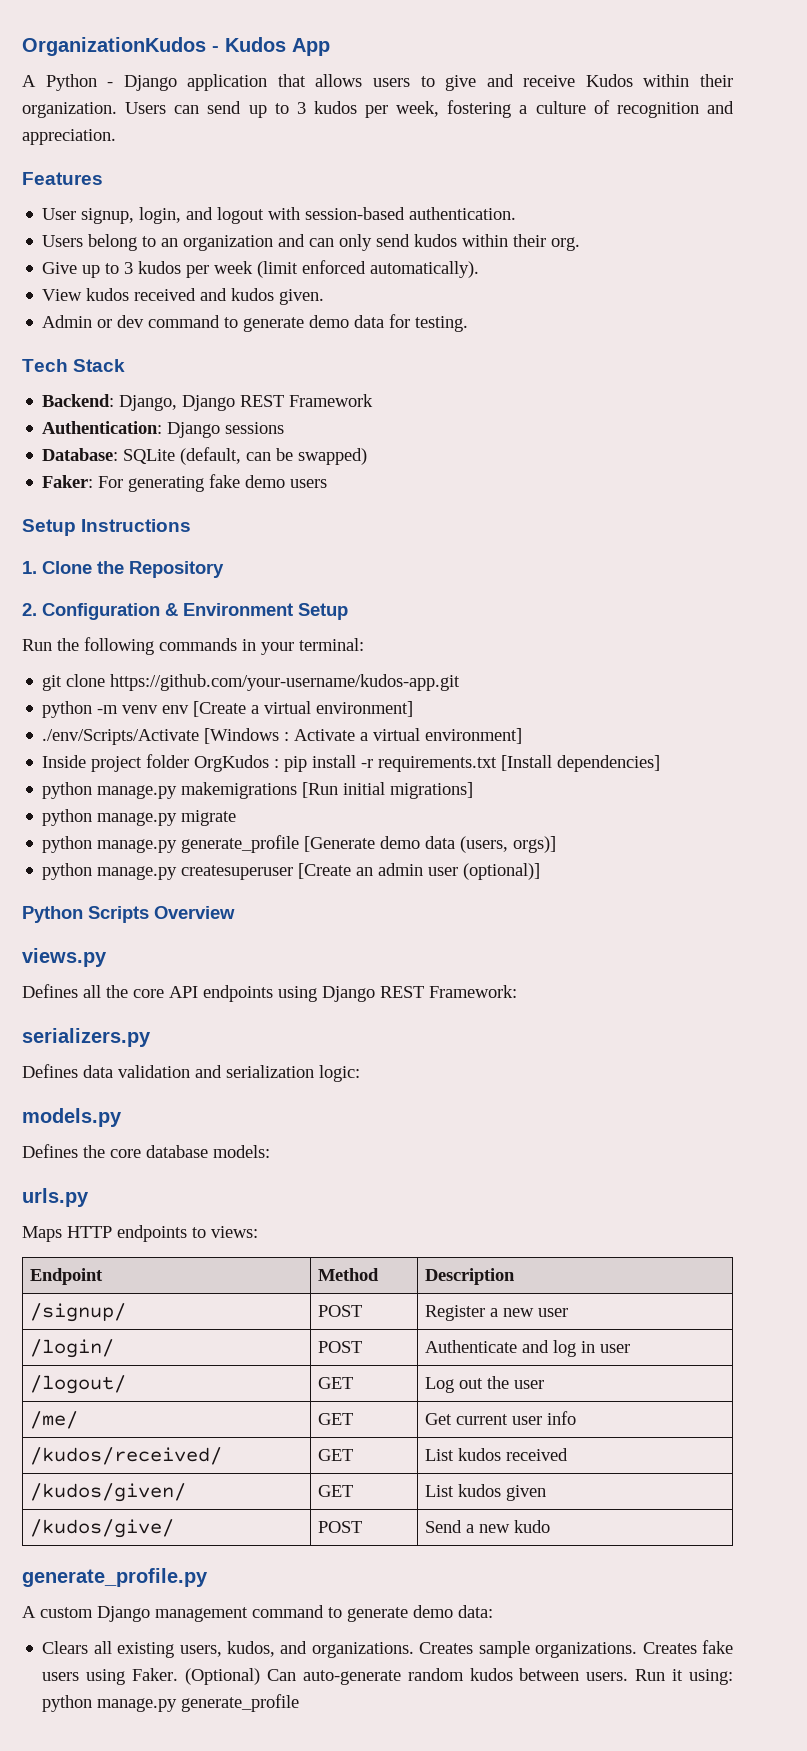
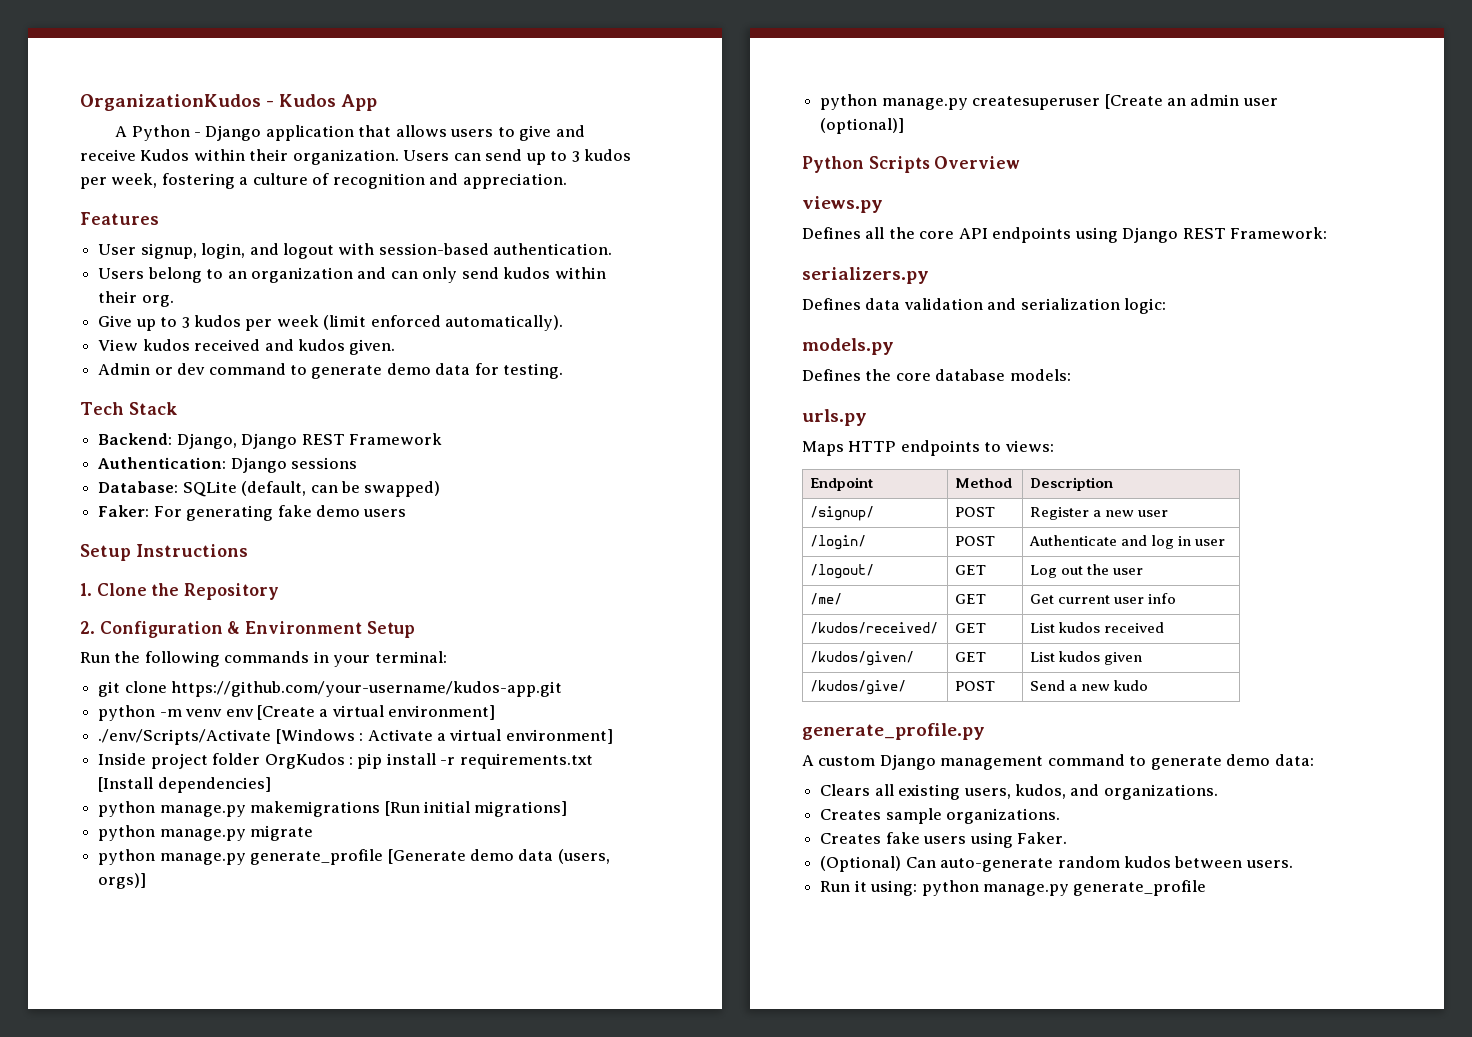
(414, 1650) none -> (1218, 792) //
(638, 1650) none -> (1061, 816) //
(179, 1674) none -> (1067, 838) //
(629, 1676) none -> (1293, 864) //

